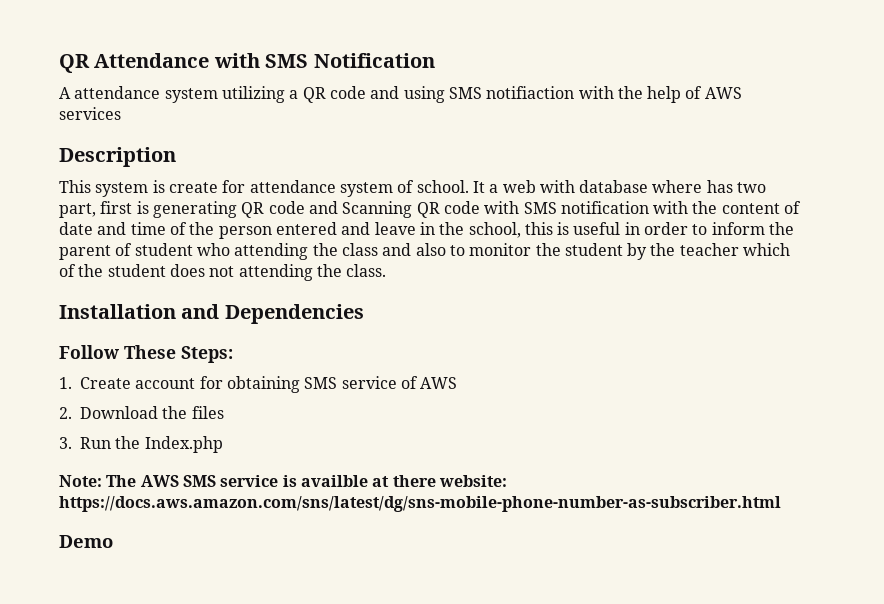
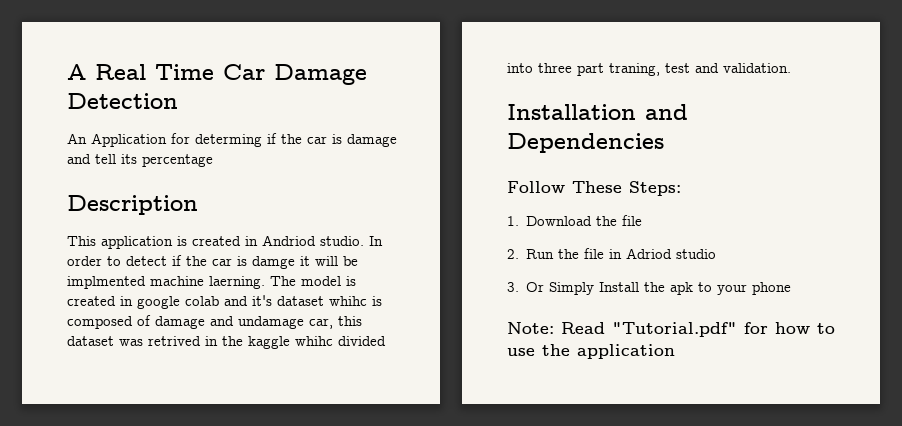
[59,53,435,73] [59,86,742,103] [59,107,121,120] [59,147,176,167] [59,180,767,197] [59,201,802,218] [59,222,795,239] [59,243,791,260] [59,264,387,281] QR Attendance with SMS Notification // A attendance system utilizing a QR code and using SMS notifiaction with the help of AWS services // Description // This system is create for attendance system of school. It a web with database where has two part, first is generating QR code and Scanning QR code with SMS notification with the content of date and time of the person entered and leave in the school, this is useful in order to inform the parent of student who attending the class and also to monitor the student by the teacher which of the student does not attending the class. -> [67,64,367,85] [67,93,178,109] [67,133,397,147] [67,154,213,167] [67,195,198,215] [67,235,383,249] [67,255,358,269] [67,276,356,289] [67,295,382,309] [67,315,362,329] [67,336,386,349] [507,63,791,76] A Real Time Car Damage Detection // An Application for determing if the car is damage and tell its percentage // Description // This application is created in Andriod studio. In order to detect if the car is damge it will be implmented machine laerning. The model is created in google colab and it's dataset whihc is composed of damage and undamage car, this dataset was retrived in the kaggle whihc divided into three part traning, test and validation.
[80,376,458,393] [59,406,224,419] [59,436,223,453] [59,475,507,487] [59,496,781,512] [59,535,113,548] Create account for obtaining SMS service of AWS // 2. Download the files // 3. Run the Index.php // Note: The AWS SMS service is availble at there website: https://docs.aws.amazon.com/sns/latest/dg/sns-mobile-phone-number-as-subscriber.html // Demo -> [526,215,643,226] [507,248,717,259] [507,282,792,295] [507,322,835,337] [507,344,675,359] Download the file // 2. Run the file in Adriod studio // 3. Or Simply Install the apk to your phone // Note: Read "Tutorial.pdf" for how to use the application

